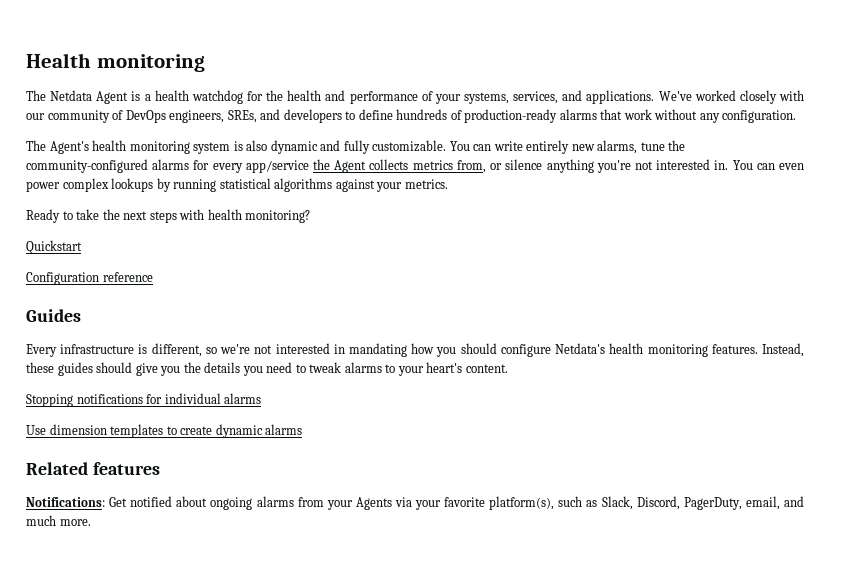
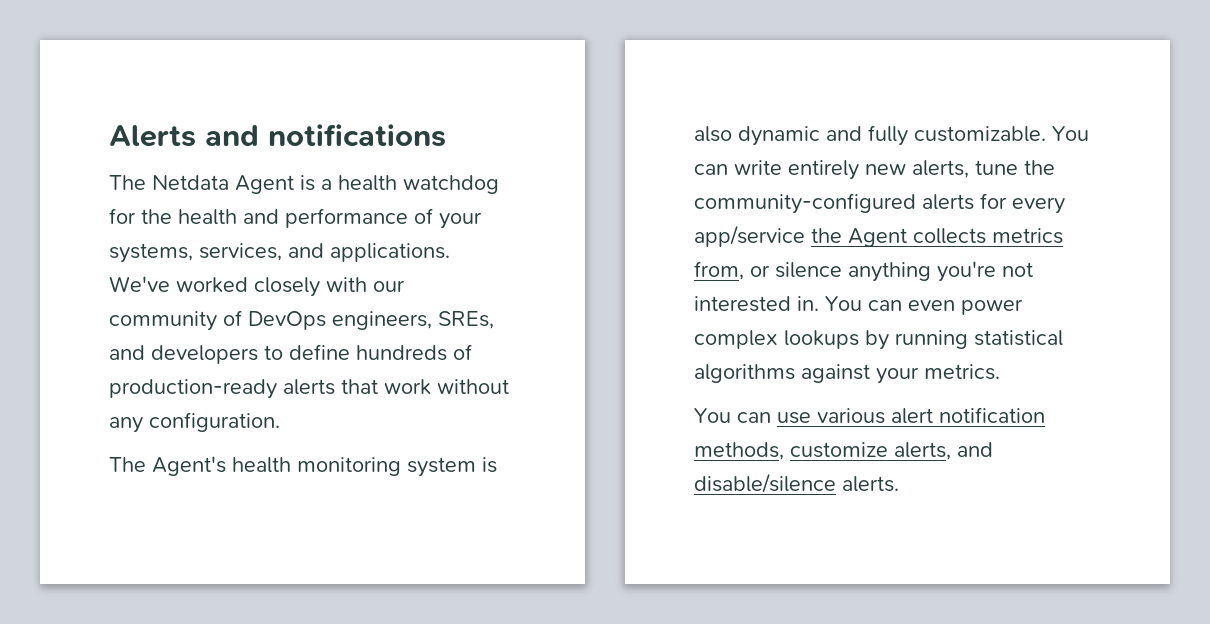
[26,53,205,72] Health monitoring -> [109,124,446,147] Alerts and notifications
[559,109,597,120] alarms -> [283,379,335,395] alerts
[597,140,638,154] alarms, -> [912,160,969,178] alerts,
[152,159,190,170] alarms -> [922,194,974,210] alerts
[26,209,311,223] [26,240,82,254] [26,272,153,285] [26,309,81,322] [26,343,804,357] [26,362,508,376] [26,393,262,407] [26,424,303,438] [26,462,160,475] [26,496,805,510] [26,515,91,526] Ready to take the next steps with health monitoring? // Quickstart // Configuration reference // Guides // Every infrastructure is different, so we're not interested in mandating how you should configure Netdata's health monitoring features. Instead, these guides should give you the details you need to tweak alarms to your heart's content. // Stopping notifications for individual alarms // Use dimension templates to create dynamic alarms // Related features // Notifications: Get notified about ongoing alarms from your Agents via your favorite platform(s), such as Slack, Discord, PagerDuty, email, and much more. -> [694,407,1045,424] [694,442,993,460] [694,473,899,493] You can use various alert notification methods, customize alerts, and disable/silence alerts.

